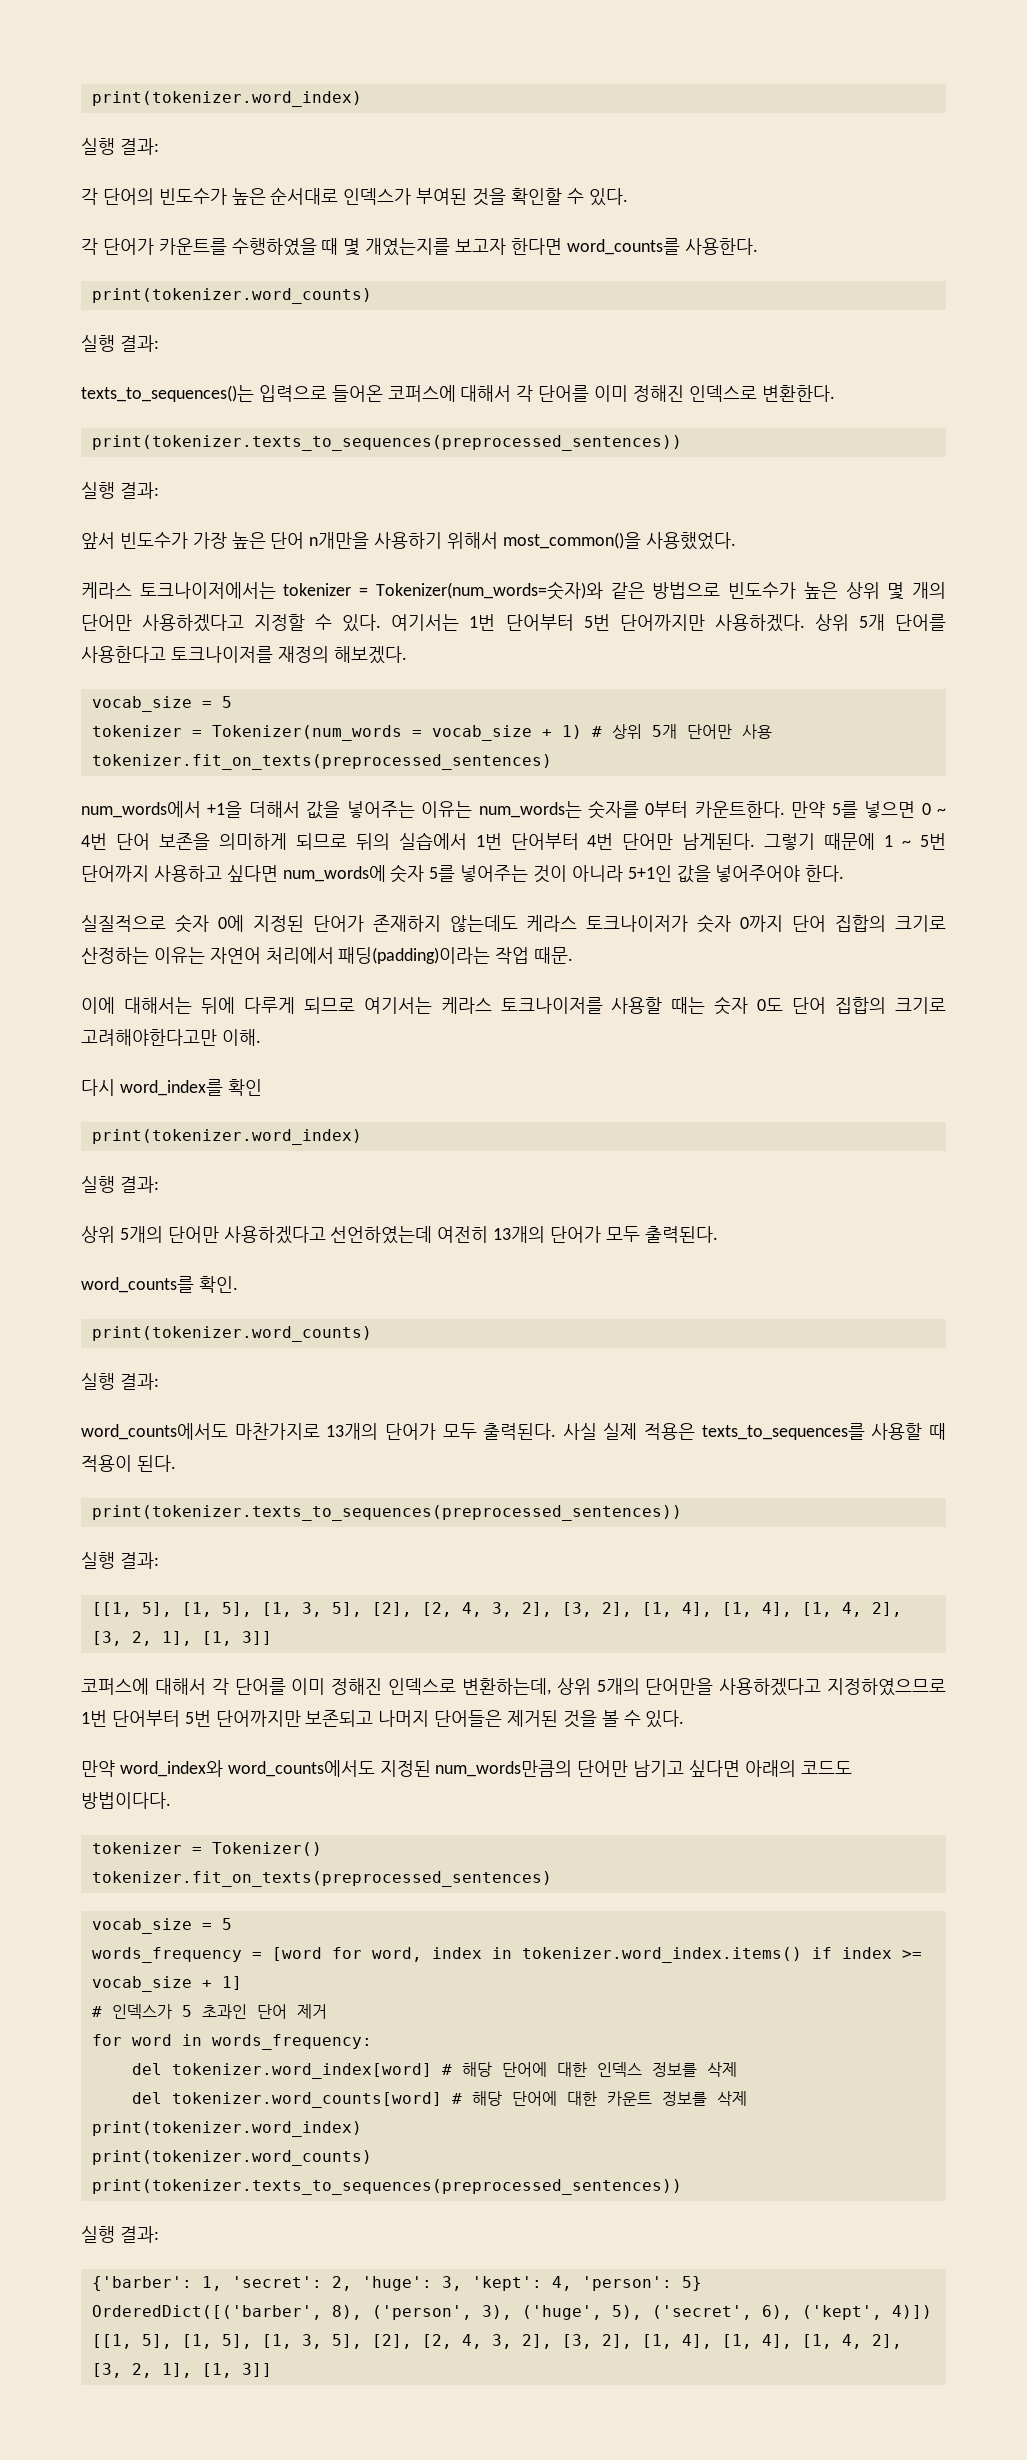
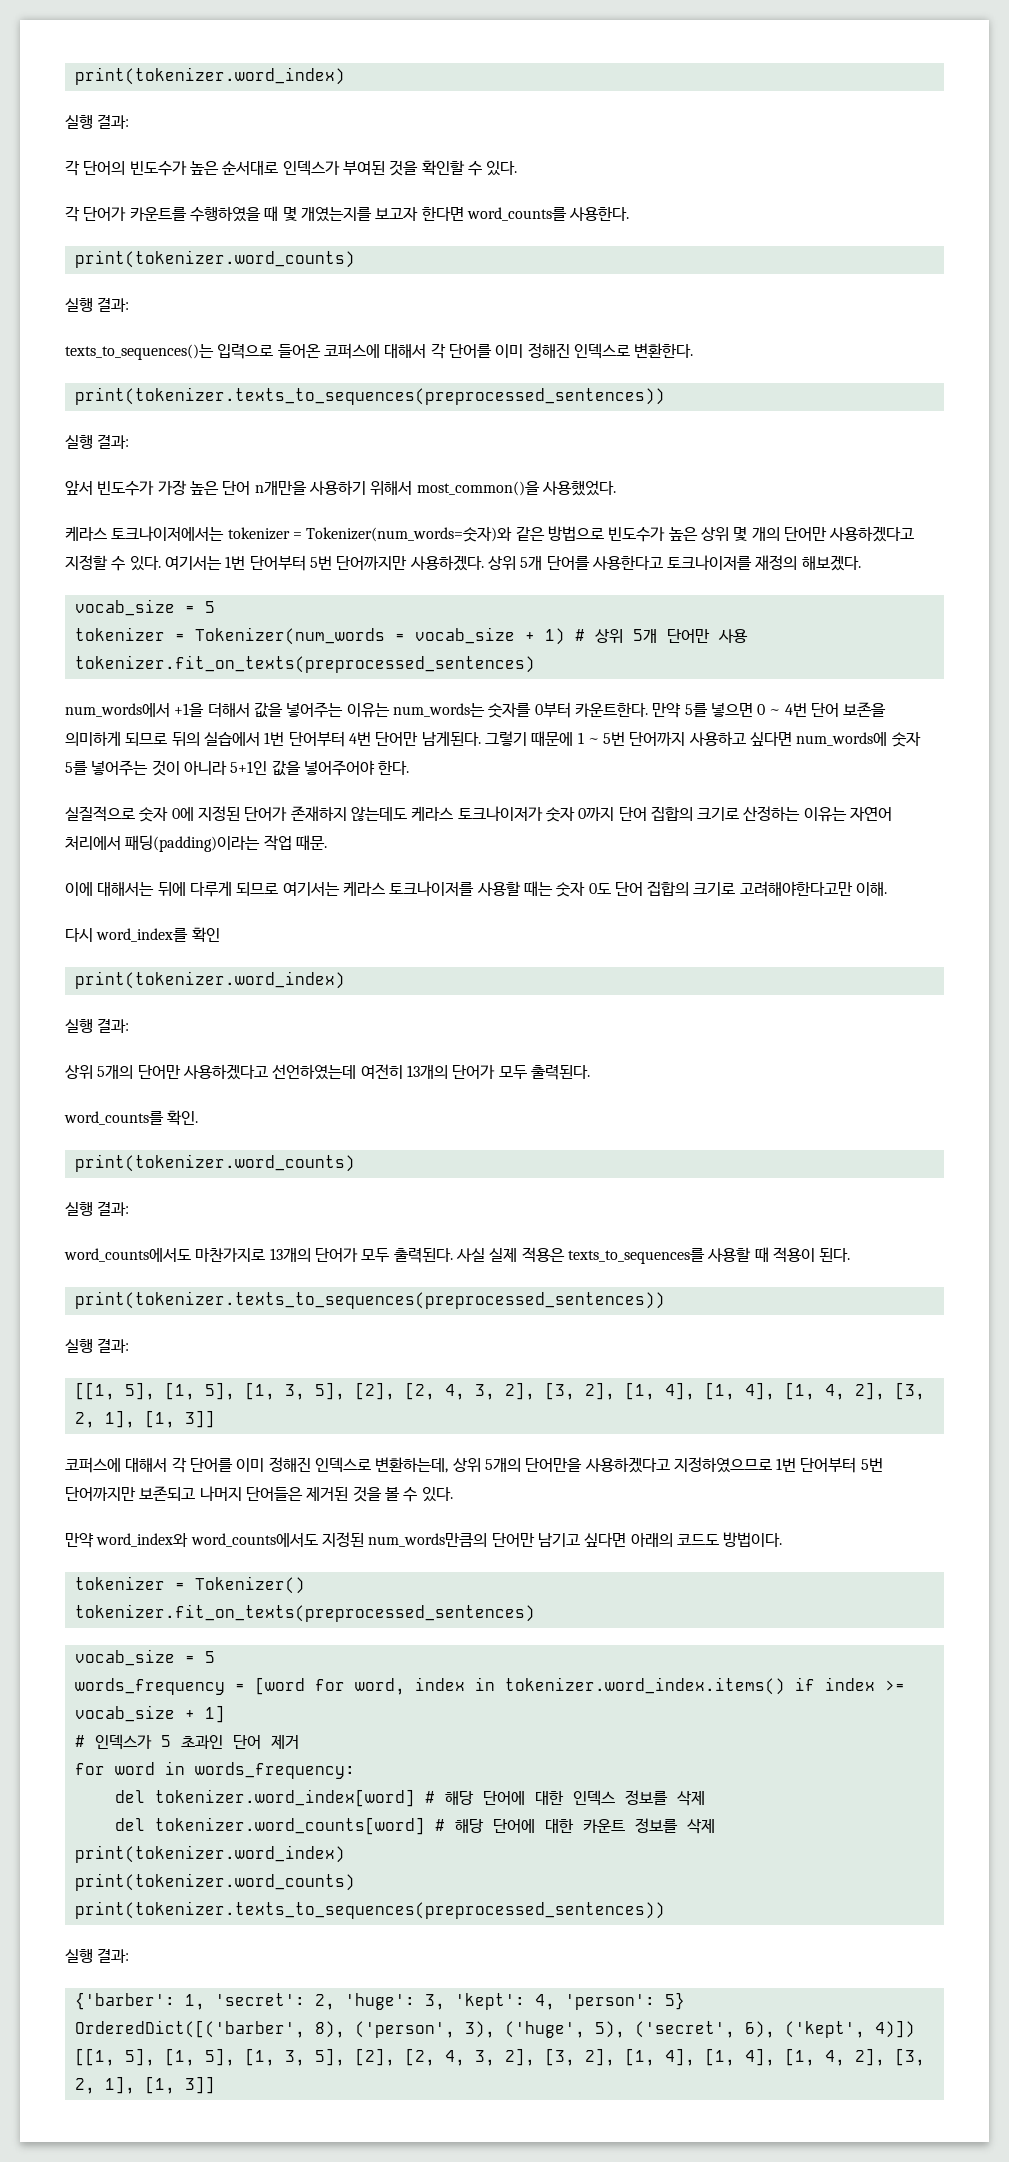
[81,1792,171,1809] 방법이다다. -> [723,1532,783,1547] 방법이다.

